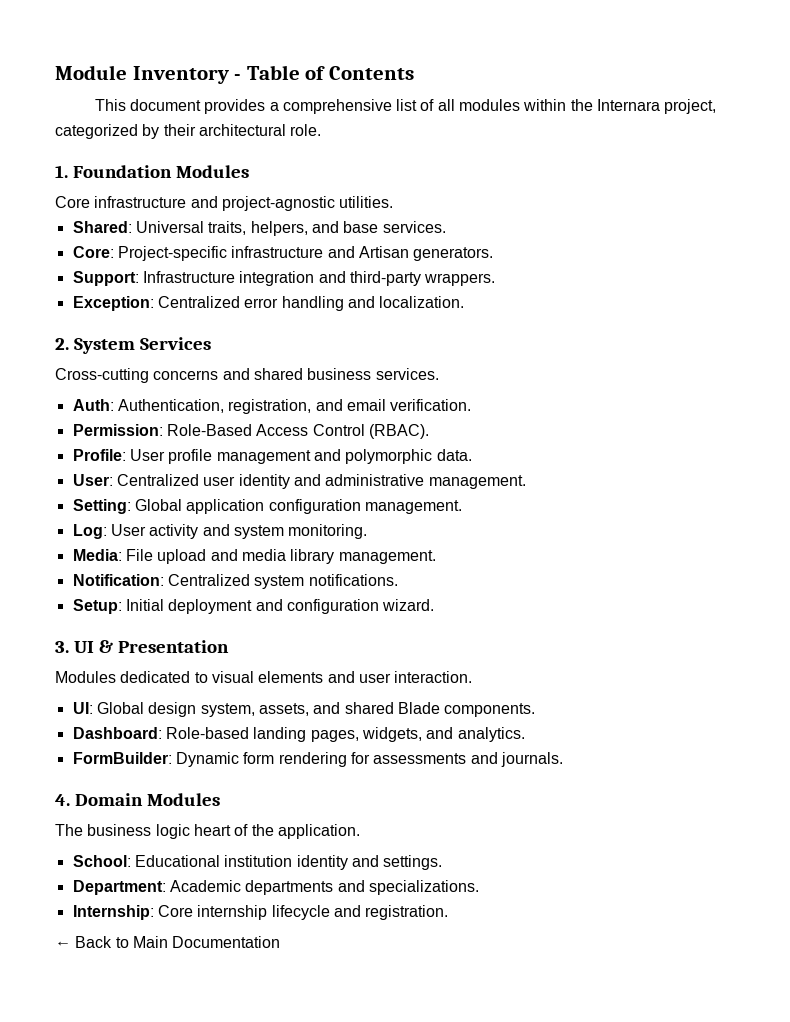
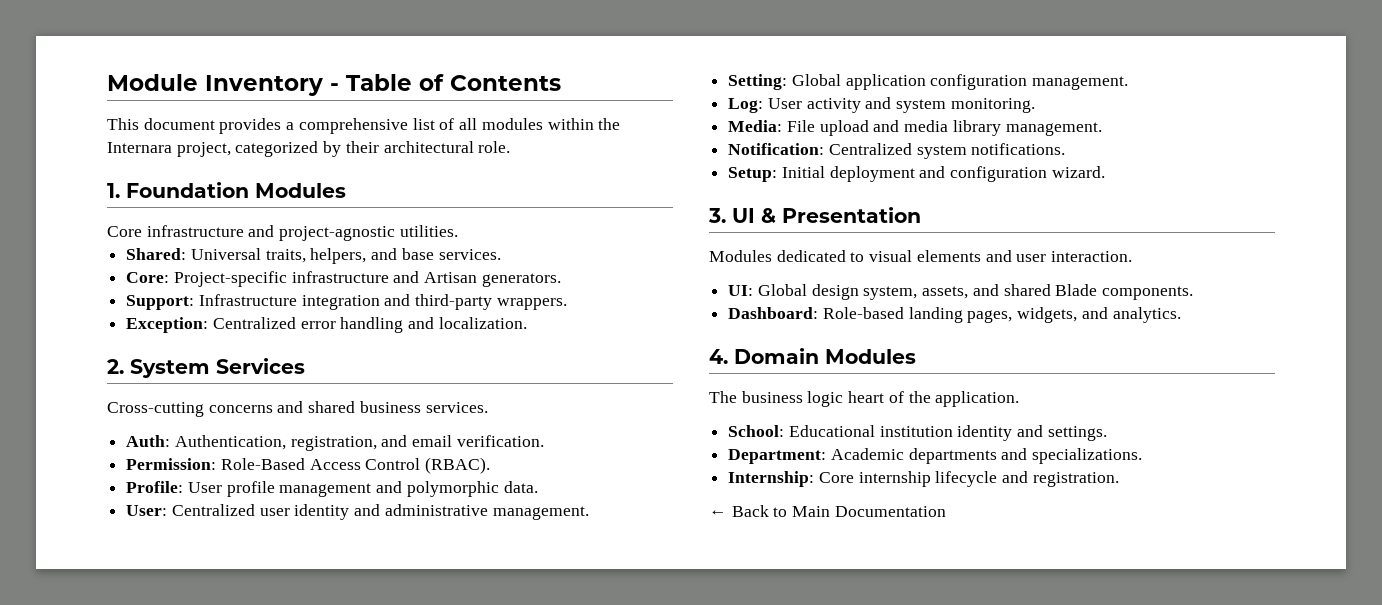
[72,752,563,767] // FormBuilder: Dynamic form rendering for assessments and journals. -> (1181, 315) none

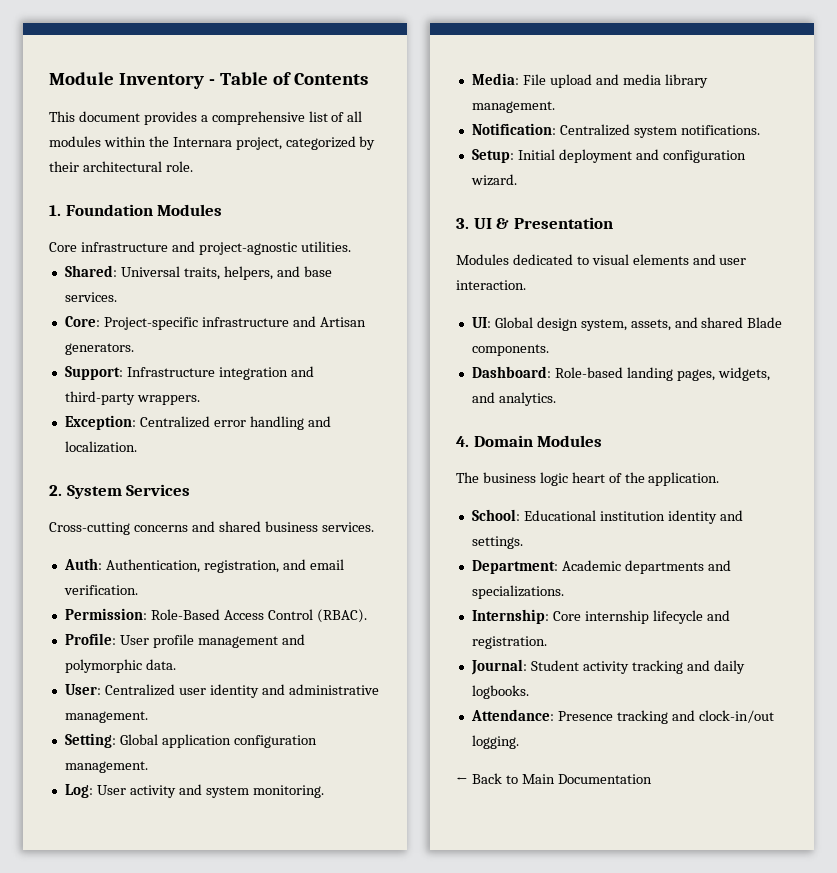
(1119, 479) none -> [470,659,745,675] [471,685,529,699] [470,709,774,724] [471,735,519,749] // Journal: Student activity tracking and daily logbooks. // Attendance: Presence tracking and clock-in/out logging.

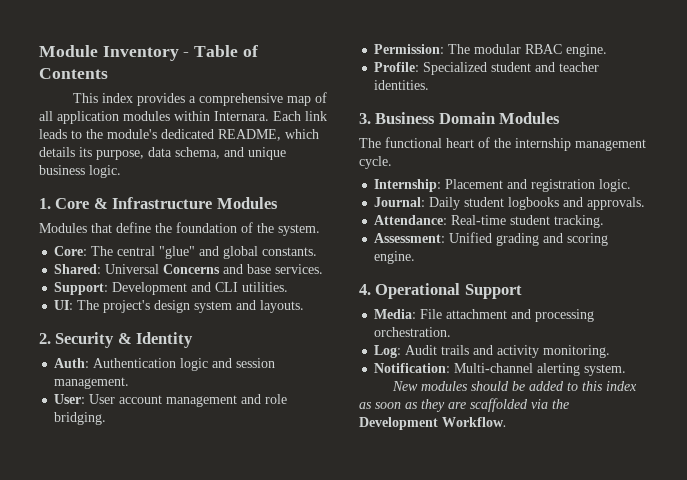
[78,111,140,122] document -> [101,93,133,103] index
[308,111,328,122] list -> [286,96,311,106] map
(363, 116) none -> [57,111,119,124] application
[148,136,376,150] [49,161,193,172] [49,204,223,216] [49,241,351,255] the Internara project, categorized by their architectural role. // 1. Foundation Modules // Core infrastructure and project-agnostic utilities. -> [214,111,327,121] [39,129,319,141] [39,147,286,160] [39,165,121,178] [39,197,278,209] [39,222,320,236] [54,246,318,259] Internara. Each link leads to the module's dedicated README, which details its purpose, data schema, and unique business logic. // 1. Core & Infrastructure Modules // Modules that define the foundation of the system. // Core: The central "glue" and global constants.
[183,266,273,280] traits, helpers, -> [163,264,221,274] Concerns
[64,316,366,330] [64,343,134,355] [64,366,314,380] [64,391,200,405] [64,415,331,430] [64,441,137,453] [49,484,191,499] [49,521,374,535] [63,558,344,573] [63,585,138,595] [64,608,367,623] [64,633,305,648] [64,659,176,673] [64,684,379,698] [64,711,148,723] [64,733,317,748] [64,761,148,773] [64,784,324,798] [471,73,708,88] [471,101,555,113] [471,123,760,138] [471,149,746,163] [470,174,517,186] [456,217,613,229] [456,254,747,265] [456,280,526,290] [471,317,783,331] [471,344,549,356] [471,366,770,381] [471,392,556,406] [456,436,469,447] Core: Project-specific infrastructure and Artisan generators. // Support: Infrastructure integration and third-party wrappers. // Exception: Centralized error handling and localization. // 2. System Services // Cross-cutting concerns and shared business services. // Auth: Authentication, registration, and email verification. // Permission: Role-Based Access Control (RBAC). // Profile: User profile management and polymorphic data. // User: Centralized user identity and administrative management. // Setting: Global application configuration management. // Log: User activity and system monitoring. // Media: File upload and media library management. // Notification: Centralized system notifications. // Setup: Initial deployment and configuration wizard. // 3. UI & Presentation // Modules dedicated to visual elements and user interaction. // UI: Global design system, assets, and shared Blade components. // Dashboard: Role-based landing pages, widgets, and analytics. // 4. -> [54,282,289,295] [54,300,305,313] [39,332,194,348] [54,358,276,371] [54,377,130,389] [54,394,288,407] [54,412,107,425] [374,44,608,57] [374,62,600,75] [374,80,430,90] [359,112,436,124] Support: Development and CLI utilities. // UI: The project's design system and layouts. // 2. Security & Identity // Auth: Authentication logic and session management. // User: User account management and role bridging. // Permission: The modular RBAC engine. // Profile: Specialized student and teacher identities. // 3. Business
[482,472,568,486] business logic -> [385,137,442,148] functional
[648,472,720,486] [471,509,743,524] [471,536,523,549] [471,560,731,574] [471,585,564,599] [471,609,730,624] [471,636,547,649] [470,659,745,675] [471,685,529,699] [470,709,774,724] [471,735,519,749] [456,773,652,784] application. // School: Educational institution identity and settings. // Department: Academic departments and specializations. // Internship: Core internship lifecycle and registration. // Journal: Student activity tracking and daily logbooks. // Attendance: Presence tracking and clock-in/out logging. // ← Back to Main Documentation -> [515,138,646,151] [359,156,392,169] [374,179,632,192] [374,197,646,210] [374,215,605,228] [374,232,609,246] [374,251,416,264] [359,283,522,299] [374,309,595,322] [374,327,452,337] [374,345,611,358] [374,363,627,376] [391,381,637,391] [359,398,569,412] [359,417,507,430] internship management cycle. // Internship: Placement and registration logic. // Journal: Daily student logbooks and approvals. // Attendance: Real-time student tracking. // Assessment: Unified grading and scoring engine. // 4. Operational Support // Media: File attachment and processing orchestration. // Log: Audit trails and activity monitoring. // Notification: Multi-channel alerting system. // New modules should be added to this index as soon as they are scaffolded via the Development Workflow.

